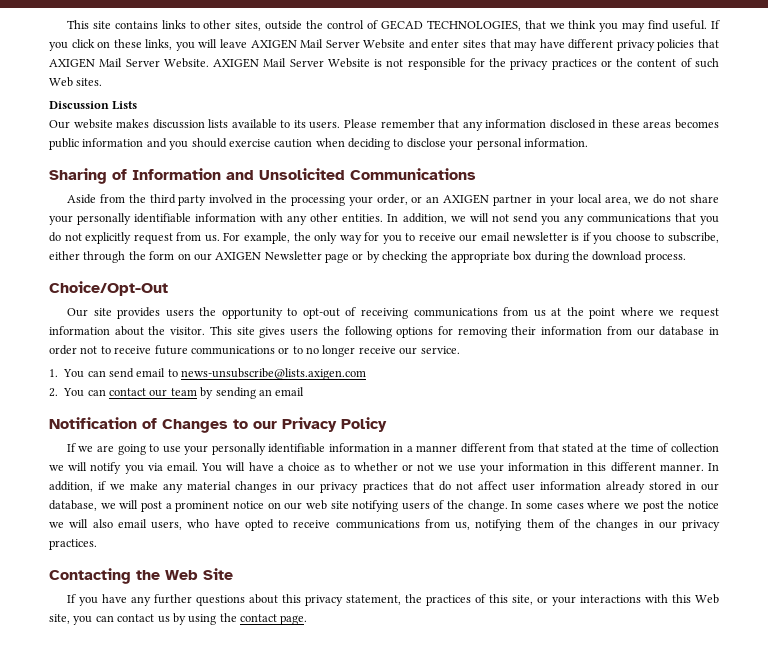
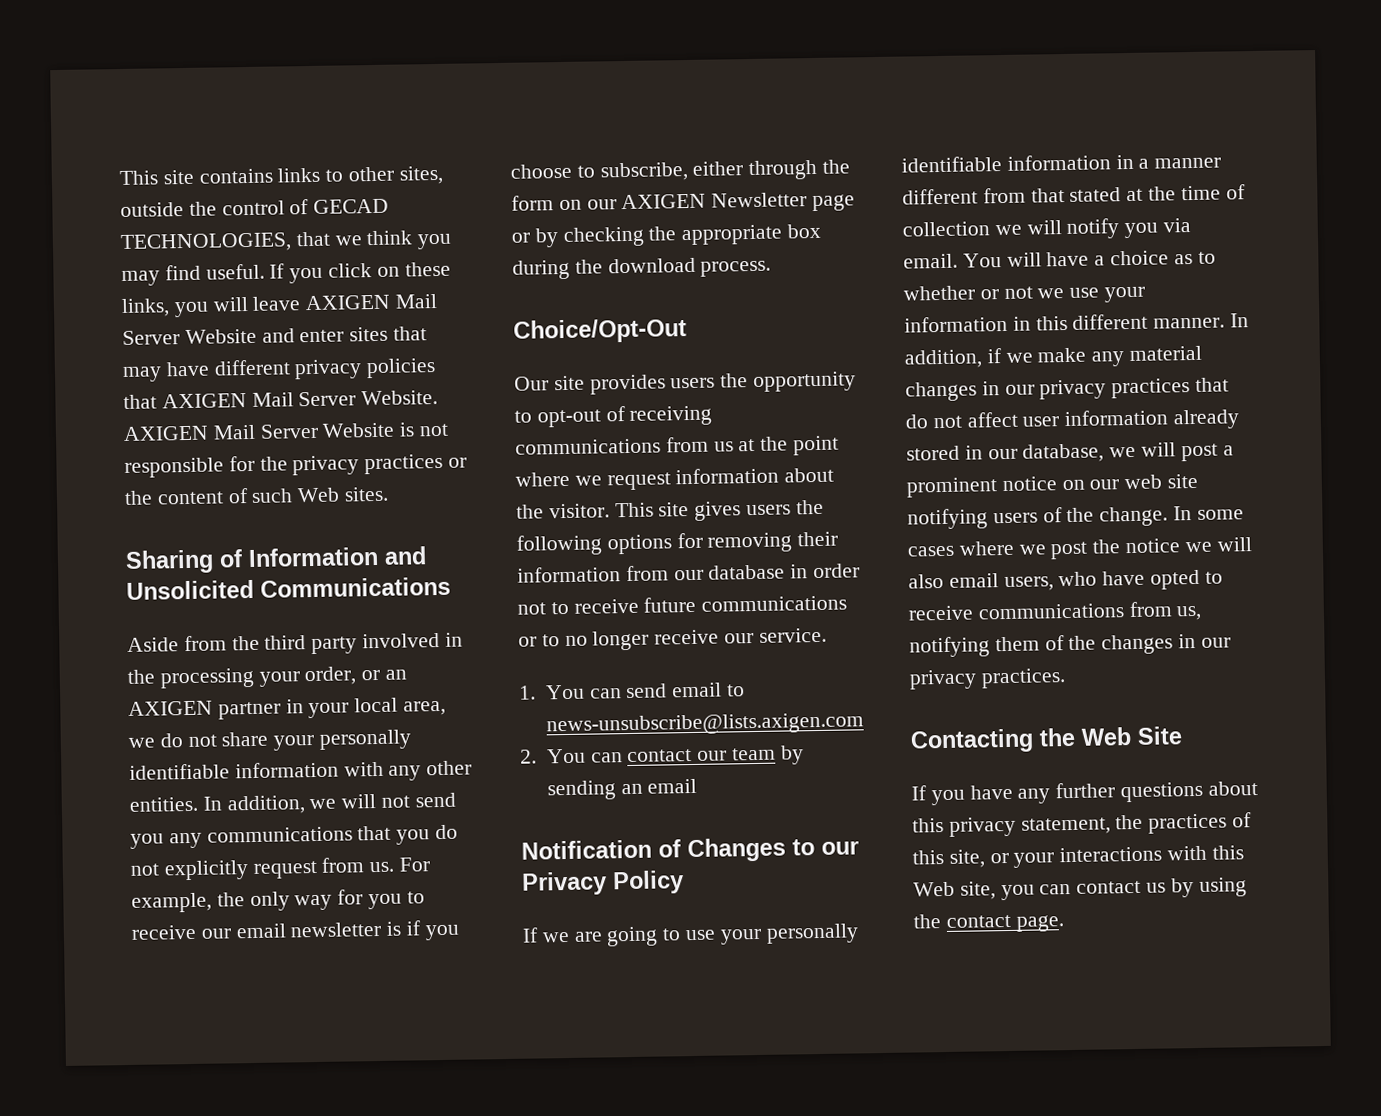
[49,101,138,110] [49,119,719,131] [49,138,588,150] // Discussion Lists // Our website makes discussion lists available to its users. Please remember that any information disclosed in these areas becomes public information and you should exercise caution when deciding to disclose your personal information. -> (390, 494) none

